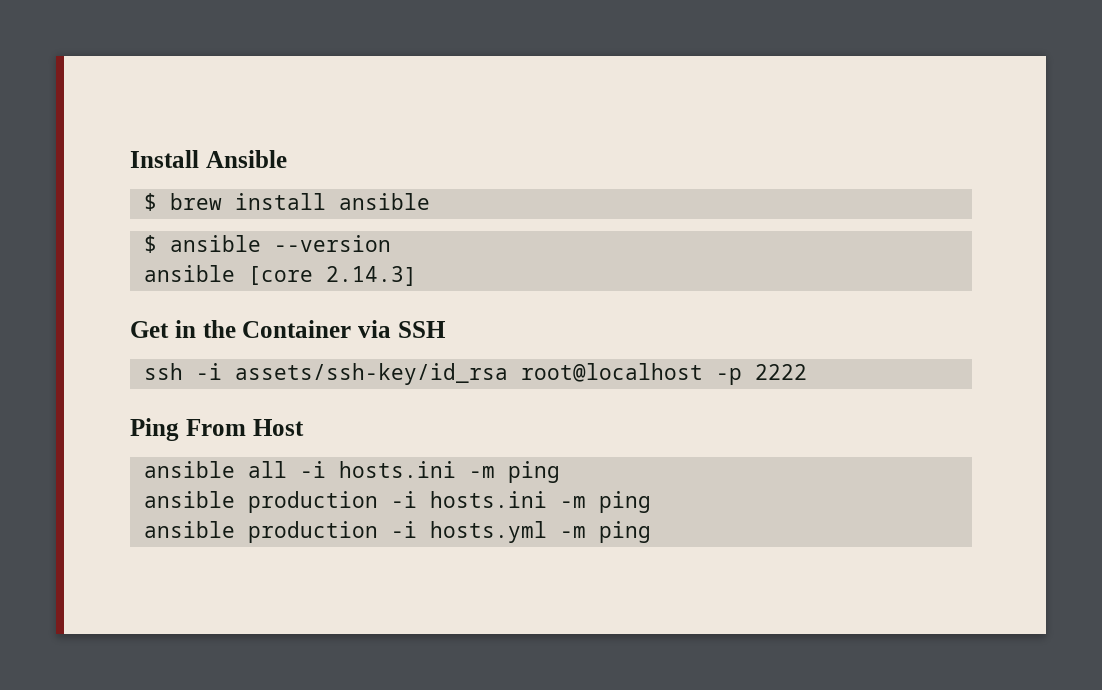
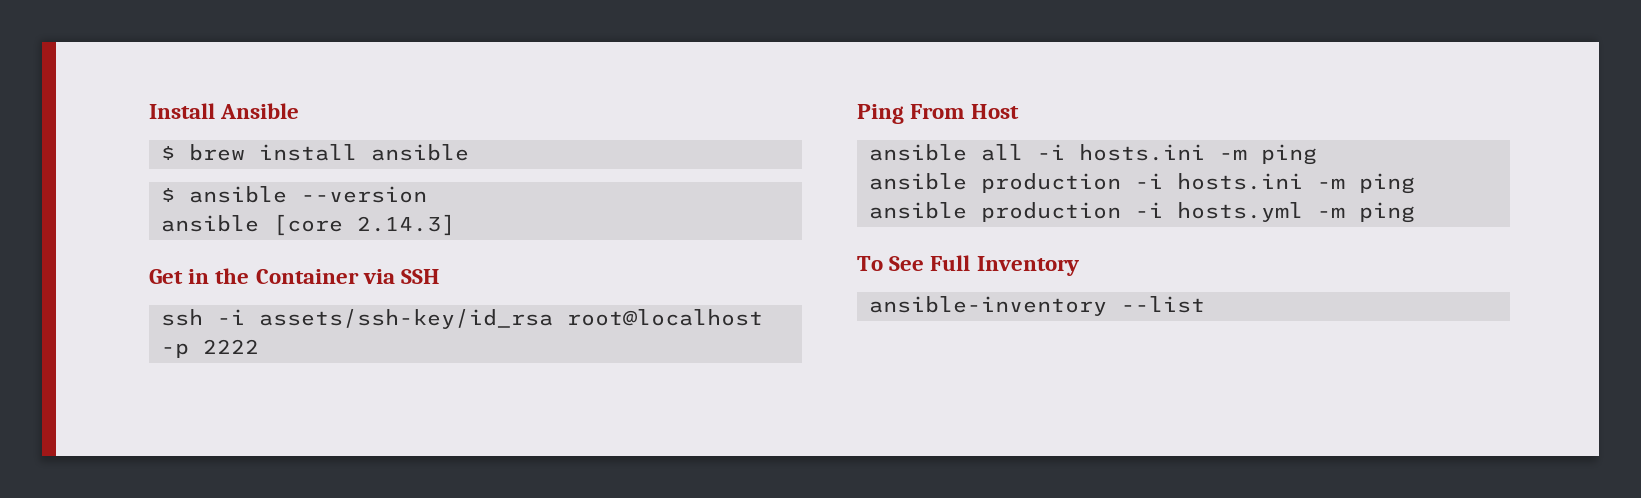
(651, 532) none -> [857,255,1079,276] [869,296,1206,316] // To See Full Inventory // ansible-inventory --list

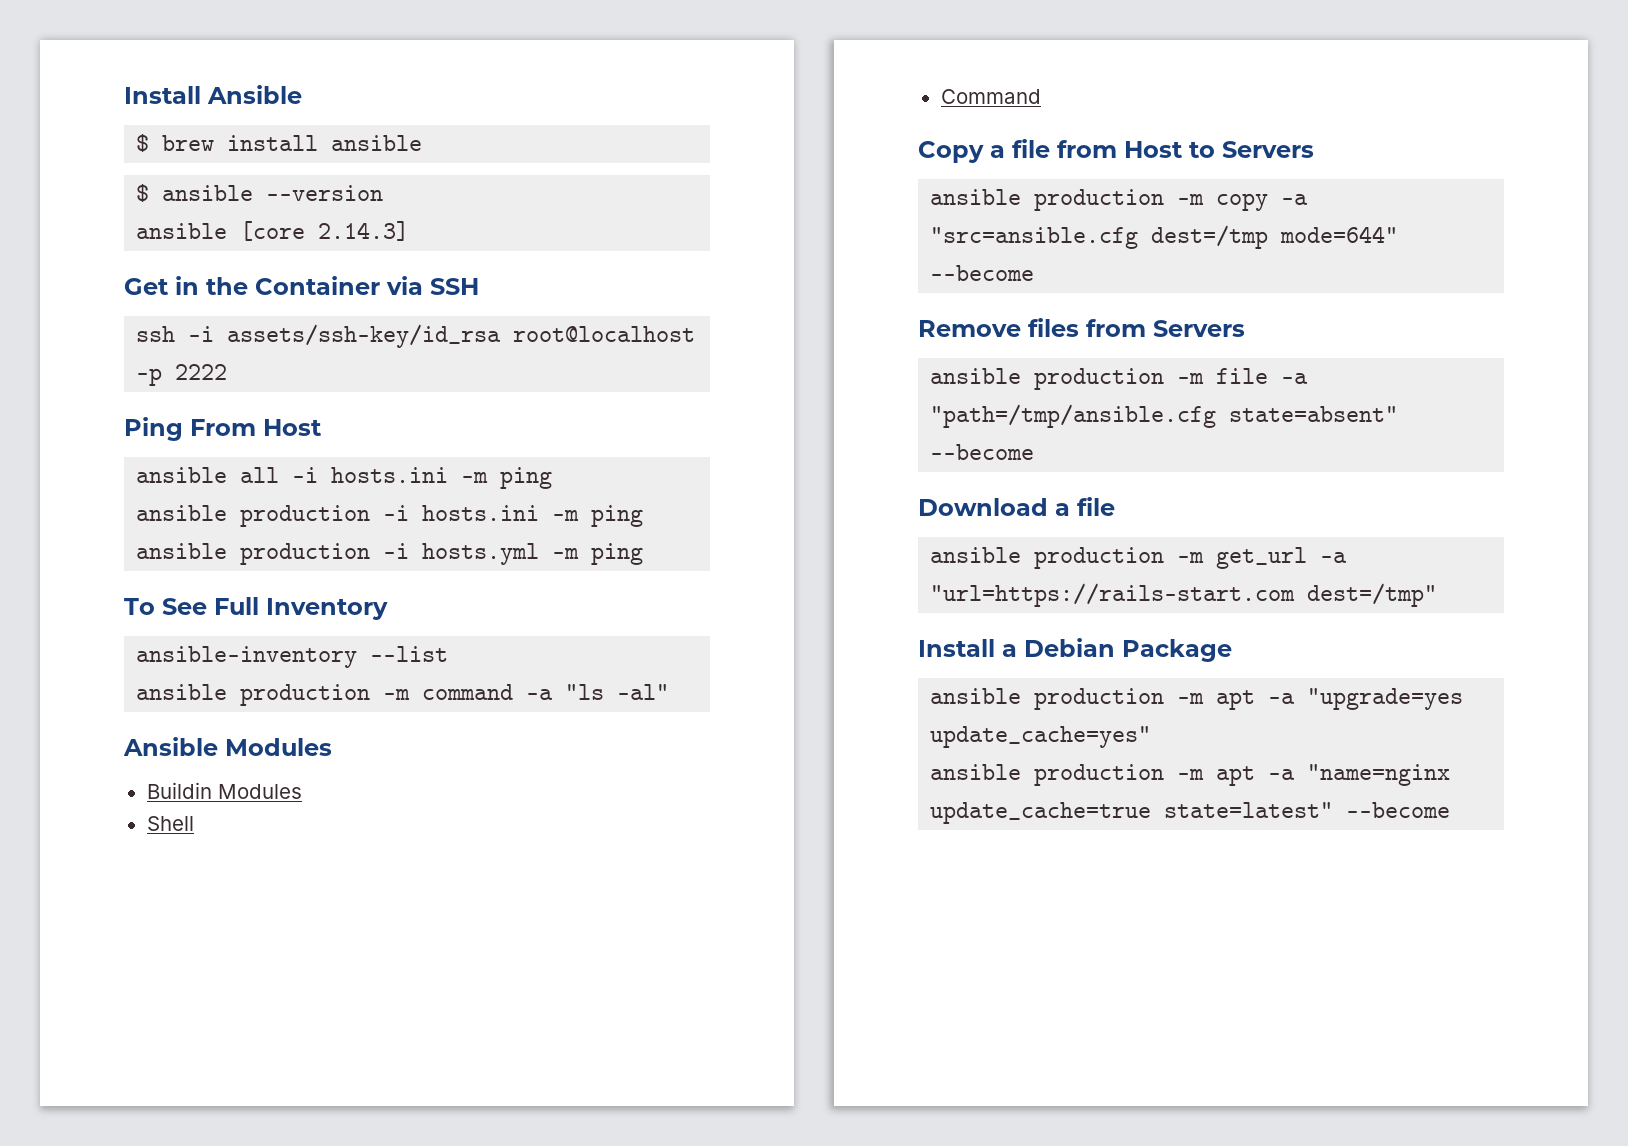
(1206, 304) none -> [136,684,670,706] [123,737,332,756] [146,782,302,799] [146,816,194,831] [940,89,1041,104] [918,139,1314,163] [930,189,1309,211] [930,225,1399,249] [930,265,1035,281] [918,318,1245,337] [930,368,1309,390] [930,404,1399,428] [930,444,1035,460] [918,497,1115,516] [930,547,1348,569] [930,583,1438,607] [918,638,1232,662] [930,688,1464,710] [930,726,1152,748] [930,764,1451,786] [930,802,1451,824] // ansible production -m command -a "ls -al" // Ansible Modules // Buildin Modules // Shell // Command // Copy a file from Host to Servers // ansible production -m copy -a "src=ansible.cfg dest=/tmp mode=644" --become // Remove files from Servers // ansible production -m file -a "path=/tmp/ansible.cfg state=absent" --become // Download a file // ansible production -m get_url -a "url=https://rails-start.com dest=/tmp" // Install a Debian Package // ansible production -m apt -a "upgrade=yes update_cache=yes" // ansible production -m apt -a "name=nginx update_cache=true state=latest" --become

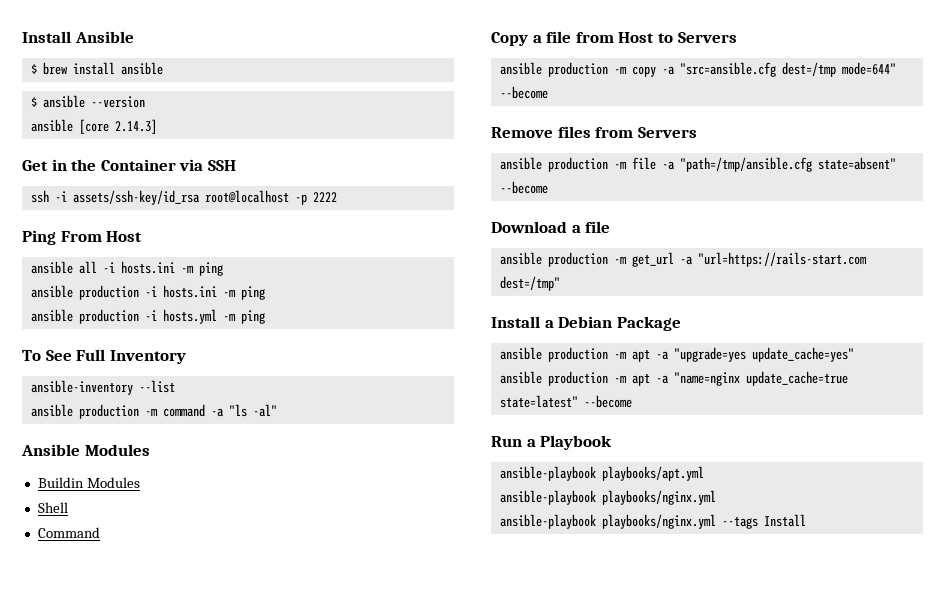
(1451, 810) none -> [491,435,613,450] [499,466,704,481] [499,490,716,505] [499,514,806,529] // Run a Playbook // ansible-playbook playbooks/apt.yml // ansible-playbook playbooks/nginx.yml // ansible-playbook playbooks/nginx.yml --tags Install

